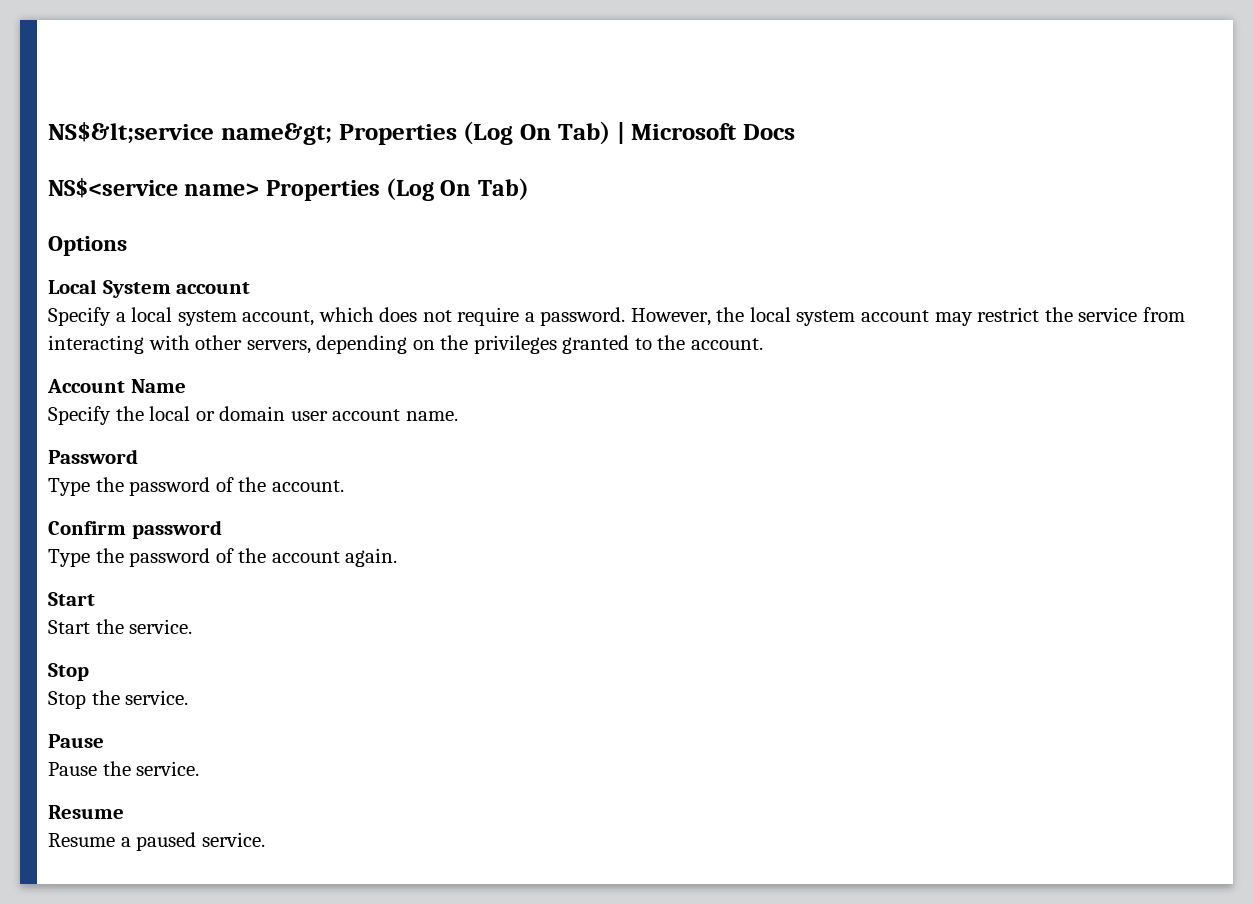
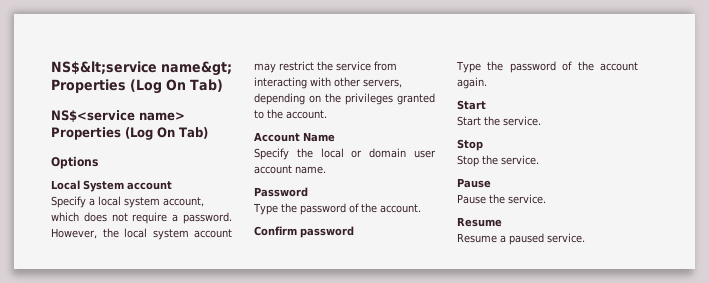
[616,122,795,144] | Microsoft Docs -> (223, 85) none

